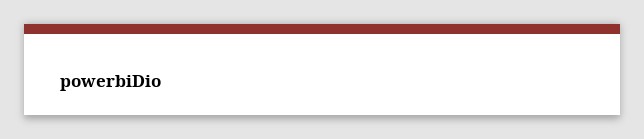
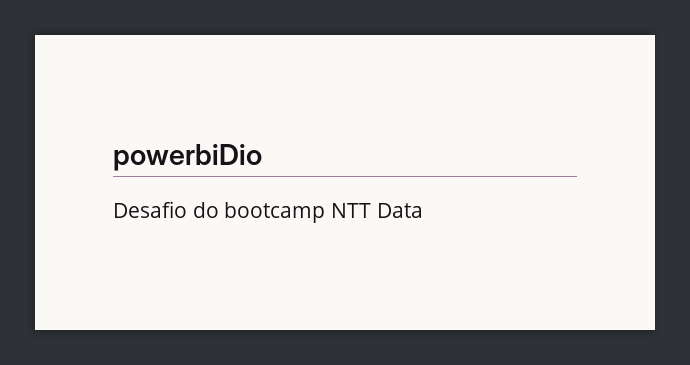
(161, 83) none -> [113,201,423,223] // Desafio do bootcamp NTT Data

